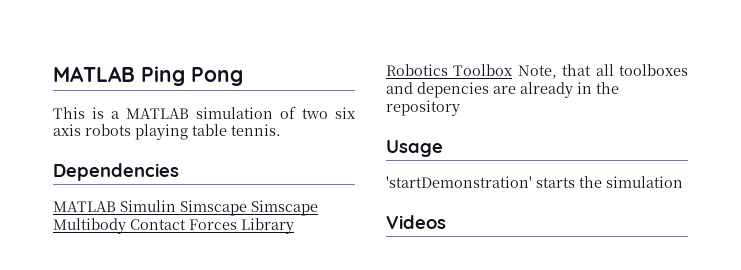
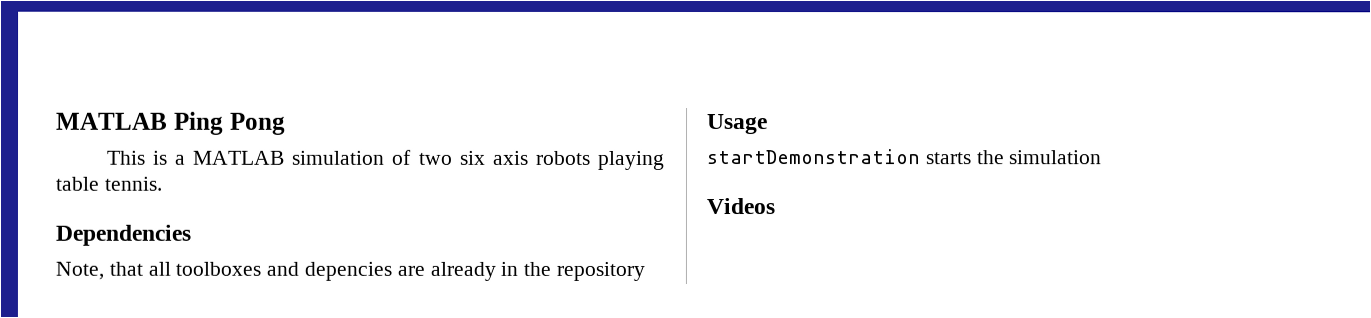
[53,200,318,216] [53,218,294,234] [386,64,514,76] MATLAB Simulin Simscape Simscape Multibody Contact Forces Library Robotics Toolbox -> (191, 235) none
[386,176,532,188] 'startDemonstration' -> [706,149,921,165] startDemonstration

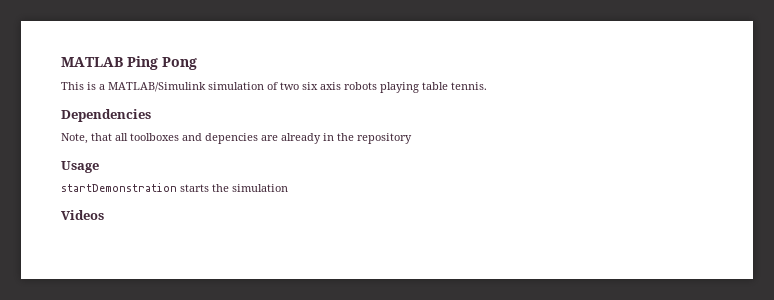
[192,150,286,165] MATLAB -> [108,82,206,92] MATLAB/Simulink

